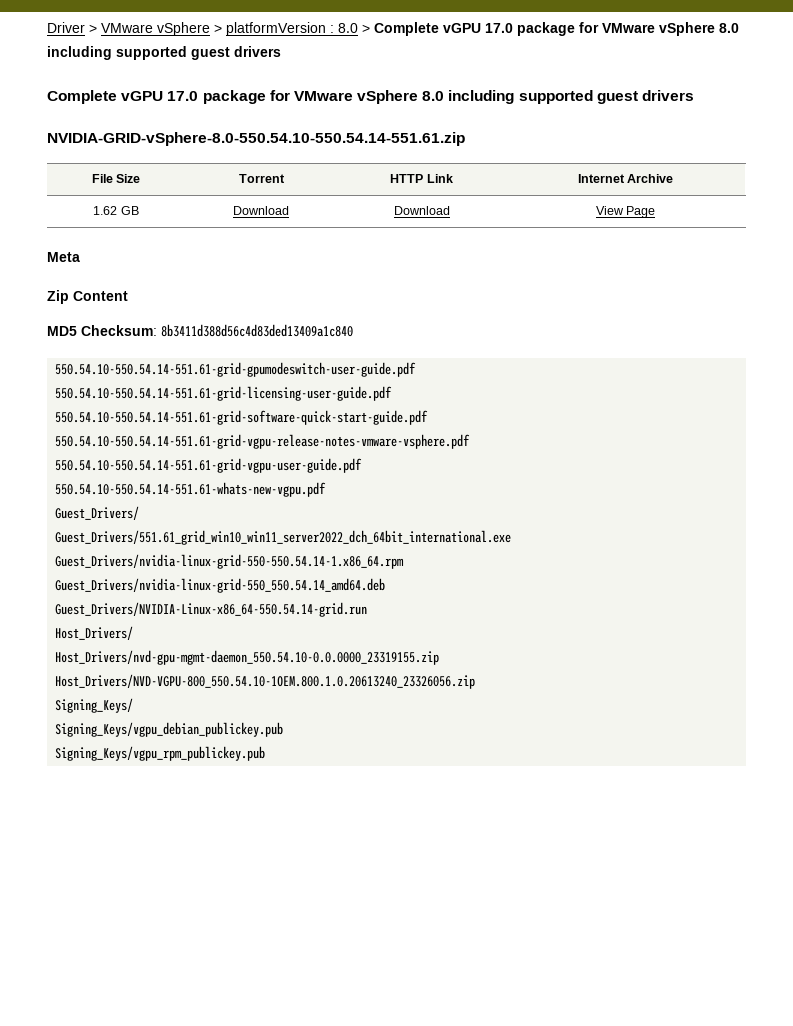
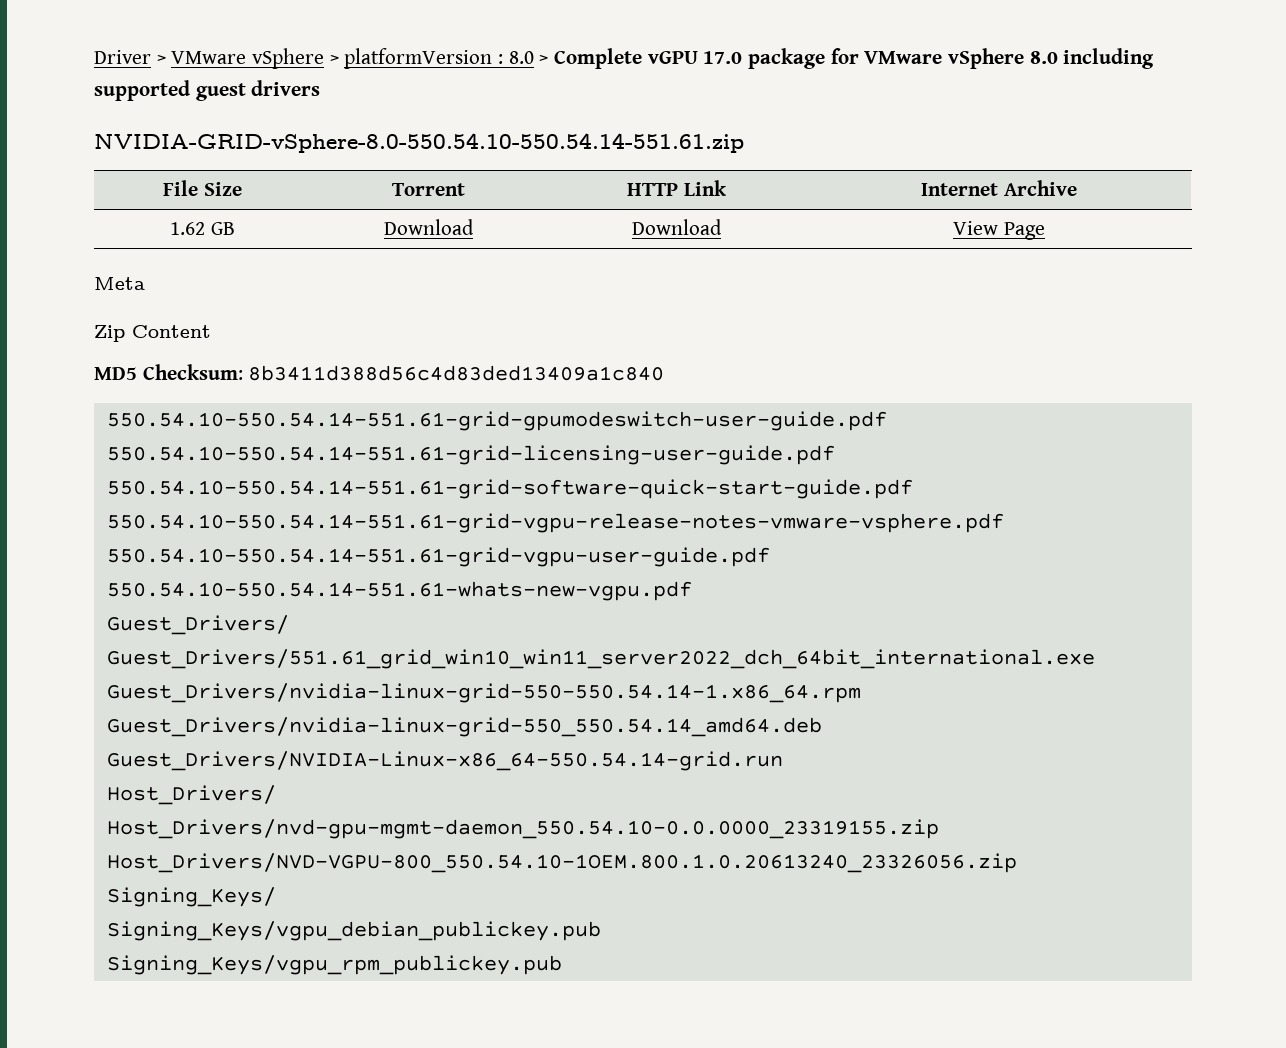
[47,90,695,104] // Complete vGPU 17.0 package for VMware vSphere 8.0 including supported guest drivers -> (321, 88) none

